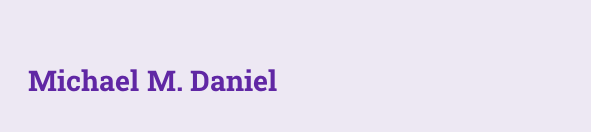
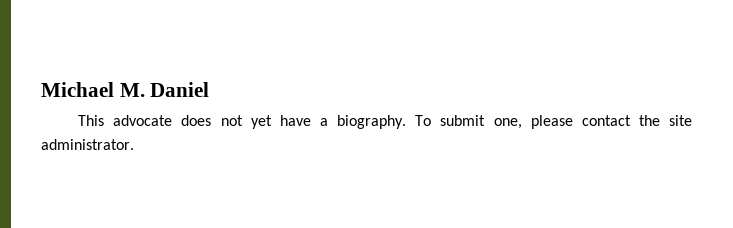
(278, 80) none -> [78,115,692,129] [41,139,134,150] // This advocate does not yet have a biography. To submit one, please contact the site administrator.

